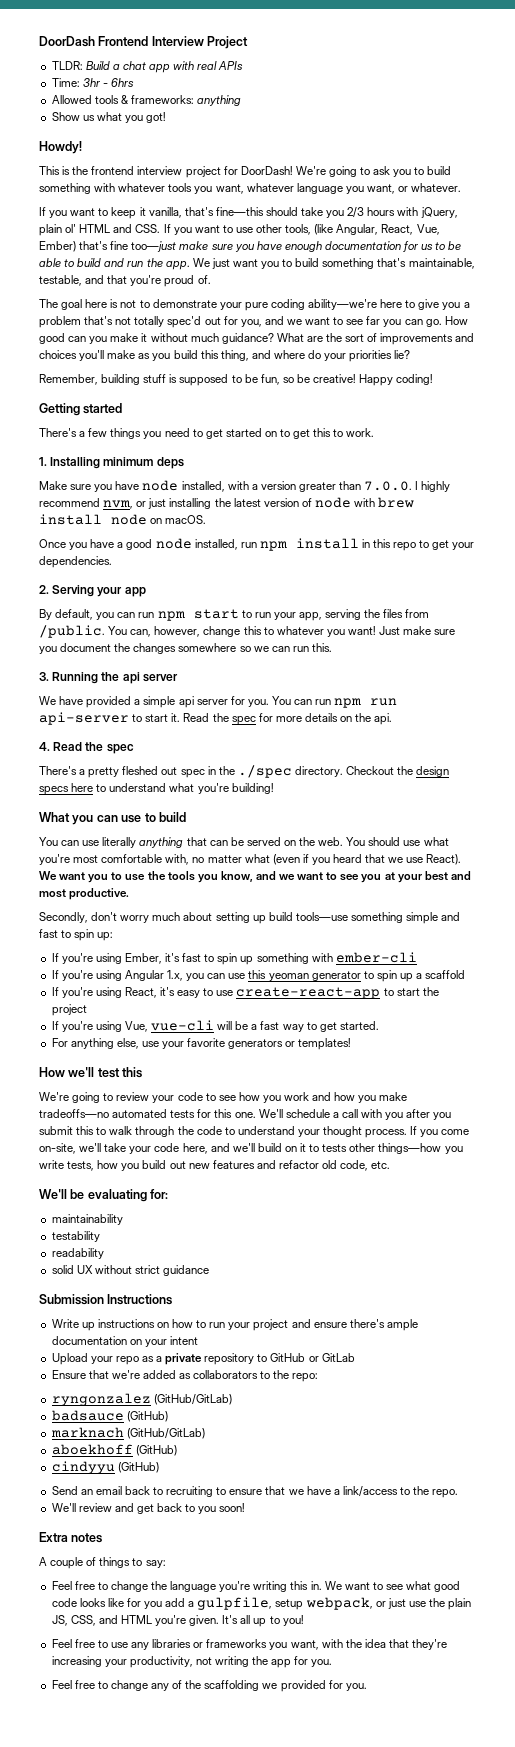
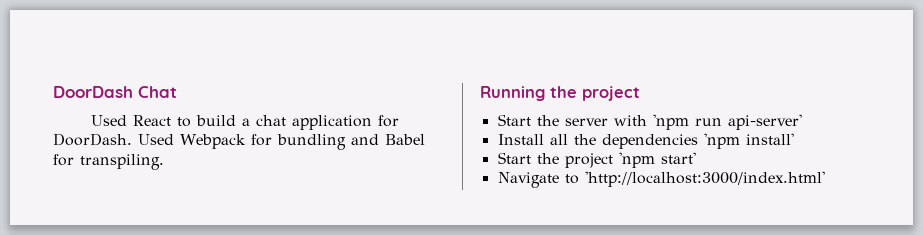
[98,36,249,49] [51,61,244,73] [51,78,134,87] [51,95,242,106] [51,112,167,123] [39,141,82,154] [39,166,452,178] [39,183,462,194] [39,207,458,219] [39,224,440,236] [39,241,462,252] [39,258,475,270] [39,275,211,287] [39,299,470,311] [39,316,468,328] [39,333,475,345] [39,350,411,362] [39,374,434,386] [39,403,123,416] [39,428,375,439] [39,457,184,469] [39,480,451,492] [39,497,415,509] [39,514,207,525] [39,538,475,551] [39,556,112,568] [39,585,146,597] [39,609,430,621] [39,625,456,638] [39,643,332,654] [39,672,178,684] [39,696,398,708] [39,712,393,725] [39,742,134,754] [39,765,450,778] [39,783,274,795] [39,812,186,825] [39,837,449,848] [39,854,462,865] [39,871,471,883] [39,888,130,900] [39,912,461,924] [39,929,114,941] [51,952,417,965] [51,970,466,982] [51,987,439,999] [51,1004,87,1016] [51,1020,379,1032] [51,1038,352,1050] [39,1067,143,1078] [39,1092,408,1103] [39,1109,452,1120] [39,1126,470,1138] [39,1143,463,1154] [39,1160,391,1171] [39,1189,169,1202] [51,1214,123,1225] [51,1231,100,1242] [51,1248,104,1259] [51,1265,210,1276] [39,1294,173,1305] [51,1319,418,1331] [51,1336,198,1347] [51,1353,355,1365] [51,1370,319,1382] [51,1393,232,1406] [51,1410,168,1422] [50,1427,205,1439] [51,1444,177,1456] [51,1461,159,1474] [51,1486,459,1498] [51,1503,246,1514] [39,1532,103,1543] [39,1557,166,1569] [51,1581,461,1592] [51,1597,472,1610] [51,1615,304,1627] [51,1639,448,1650] [51,1656,333,1668] [51,1680,367,1692] Frontend Interview Project // TLDR: Build a chat app with real APIs // Time: 3hr - 6hrs // Allowed tools & frameworks: anything // Show us what you got! // Howdy! // This is the frontend interview project for DoorDash! We're going to ask you to build something with whatever tools you want, whatever language you want, or whatever. // If you want to keep it vanilla, that's fine—this should take you 2/3 hours with jQuery, plain ol' HTML and CSS. If you want to use other tools, (like Angular, React, Vue, Ember) that's fine too—just make sure you have enough documentation for us to be able to build and run the app. We just want you to build something that's maintainable, testable, and that you're proud of. // The goal here is not to demonstrate your pure coding ability—we're here to give you a problem that's not totally spec'd out for you, and we want to see far you can go. How good can you make it without much guidance? What are the sort of improvements and choices you'll make as you build this thing, and where do your priorities lie? // Remember, building stuff is supposed to be fun, so be creative! Happy coding! // Getting started // There's a few things you need to get started on to get this to work. // 1. Installing minimum deps // Make sure you have node installed, with a version greater than 7.0.0. I highly recommend nvm, or just installing the latest version of node with brew install node on macOS. // Once you have a good node installed, run npm install in this repo to get your dependencies. // 2. Serving your app // By default, you can run npm start to run your app, serving the files from /public. You can, however, change this to whatever you want! Just make sure you document the changes somewhere so we can run this. // 3. Running the api server // We have provided a simple api server for you. You can run npm run api-server to start it. Read the spec for more details on the api. // 4. Read the spec // There's a pretty fleshed out spec in the ./spec directory. Checkout the design specs here to understand what you're building! // What you can use to build // You can use literally anything that can be served on the web. You should use what you're most comfortable with, no matter what (even if you heard that we use React). We want you to use the tools you know, and we want to see you at your best and most productive. // Secondly, don't worry much about setting up build tools—use something simple and fast to spin up: // If you're using Ember, it's fast to spin up something with ember-cli // If you're using Angular 1.x, you can use this yeoman generator to spin up a scaffold // If you're using React, it's easy to use create-react-app to start the project // If you're using Vue, vue-cli will be a fast way to get started. // For anything else, use your favorite generators or templates! // How we'll test this // We're going to review your code to see how you work and how you make tradeoffs—no automated tests for this one. We'll schedule a call with you after you submit this to walk through the code to understand your thought process. If you come on-site, we'll take your code here, and we'll build on it to tests other things—how you write tests, how you build out new features and refactor old code, etc. // We'll be evaluating for: // maintainability // testability // readability // solid UX without strict guidance // Submission Instructions // Write up instructions on how to run your project and ensure there's ample documentation on your intent // Upload your repo as a private repository to GitHub or GitLab // Ensure that we're added as collaborators to the repo: // ryngonzalez (GitHub/GitLab) // badsauce (GitHub) // marknach (GitHub/GitLab) // aboekhoff (GitHub) // cindyyu (GitHub) // Send an email back to recruiting to ensure that we have a link/access to the repo. // We'll review and get back to you soon! // Extra notes // A couple of things to say: // Feel free to change the language you're writing this in. We want to see what good code looks like for you add a gulpfile, setup webpack, or just use the plain JS, CSS, and HTML you're given. It's all up to you! // Feel free to use any libraries or frameworks you want, with the idea that they're increasing your productivity, not writing the app for you. // Feel free to change any of the scaffolding we provided for you. -> [138,86,177,98] [91,115,400,130] [53,133,425,150] [53,154,164,170] [480,86,640,101] [497,114,802,130] [497,133,794,149] [497,152,696,168] [497,171,825,188] Chat // Used React to build a chat application for DoorDash. Used Webpack for bundling and Babel for transpiling. // Running the project // Start the server with 'npm run api-server' // Install all the dependencies 'npm install' // Start the project 'npm start' // Navigate to 'http://localhost:3000/index.html'

